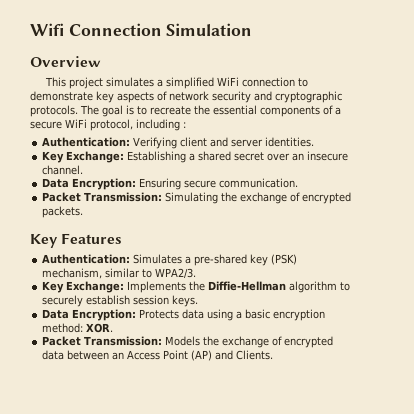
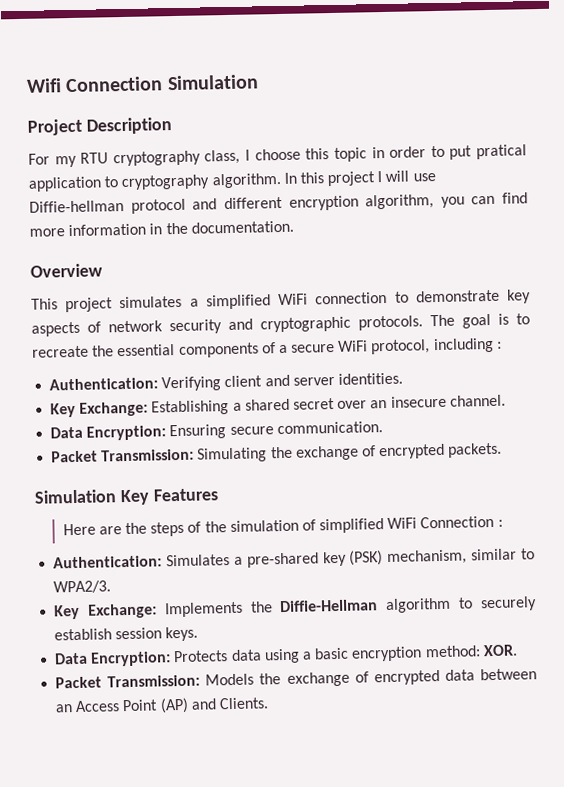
(253, 29) none -> [27,117,172,136] [28,144,528,168] [28,170,436,192] [29,192,528,214] [29,220,294,237] // Project Description // For my RTU cryptography class, I choose this topic in order to put pratical application to cryptography algorithm. In this project I will use Diffie-hellman protocol and different encryption algorithm, you can find more information in the documentation.
(84, 212) none -> [34,489,117,504] Simulation
(123, 238) none -> [62,515,503,537] // Here are the steps of the simulation of simplified WiFi Connection :

